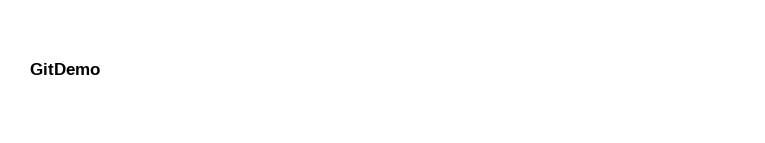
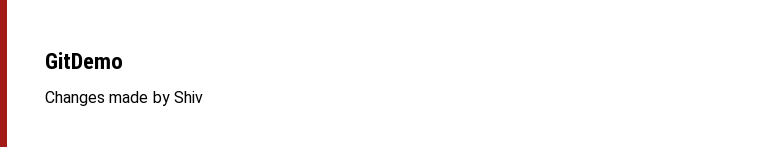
(100, 69) none -> [45,91,203,106] // Changes made by Shiv

